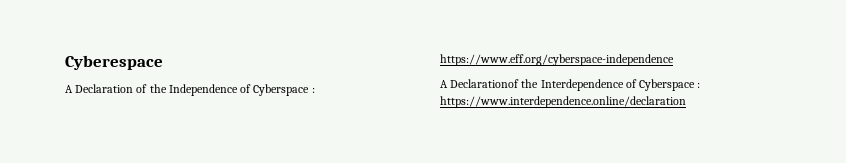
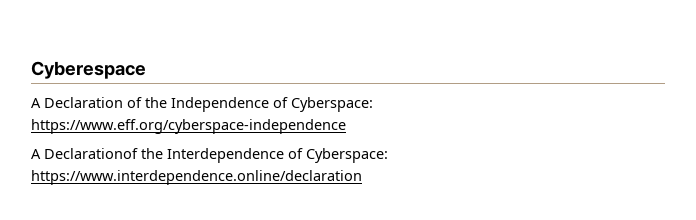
[253,84,315,96] Cyberspace : -> [291,97,373,112] Cyberspace:
[639,79,701,91] Cyberspace : -> [306,148,388,163] Cyberspace:

